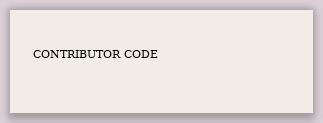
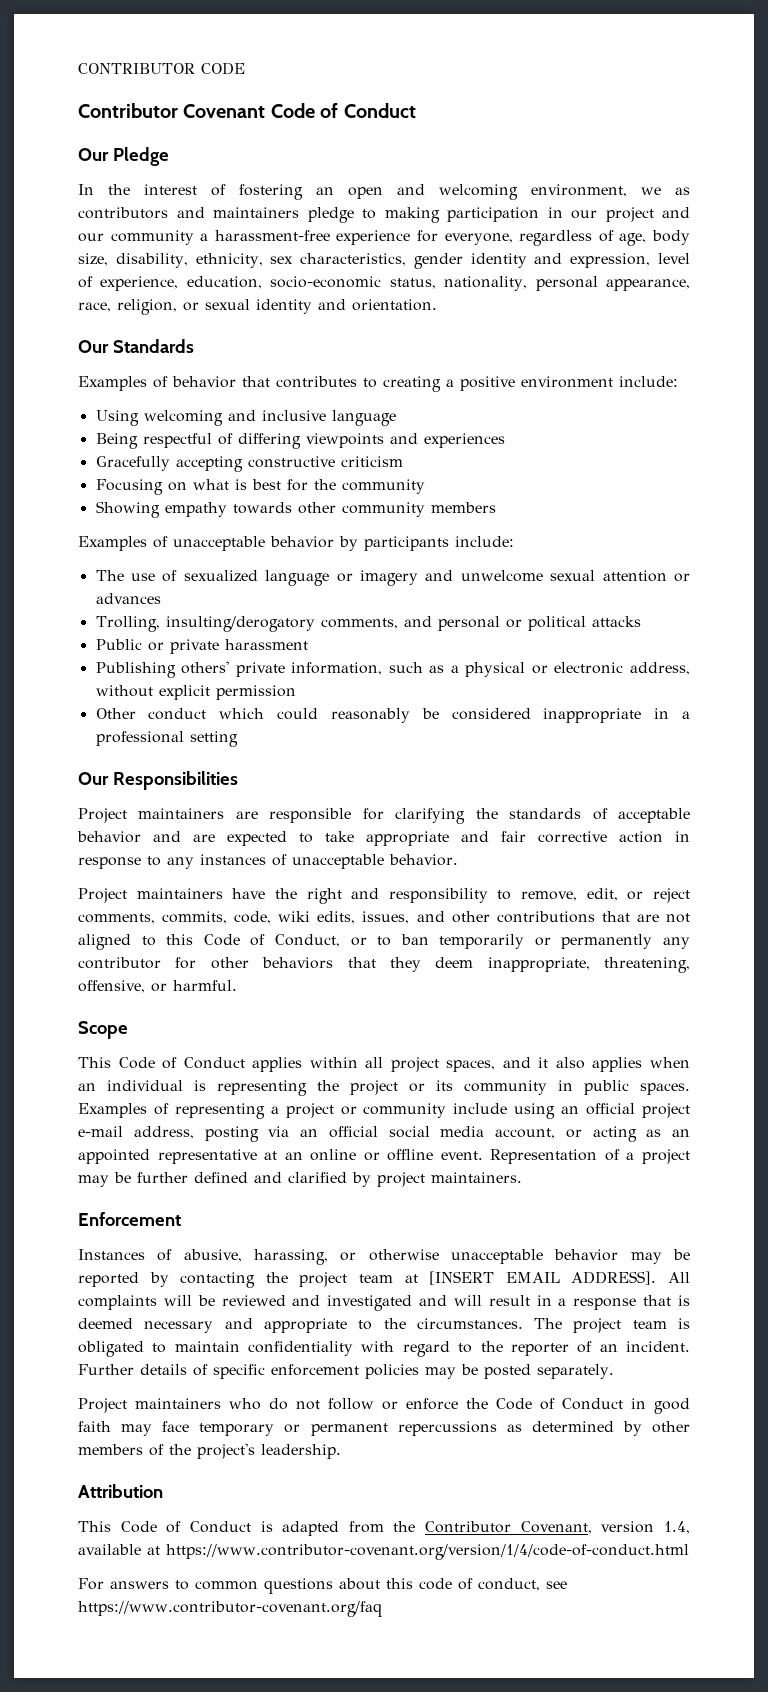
(158, 54) none -> [78,103,416,118] [78,147,169,166] [78,184,690,200] [78,207,690,223] [78,230,691,246] [78,253,690,269] [78,276,690,291] [78,299,437,315] [78,339,194,353] [78,376,678,392] [95,410,396,426] [95,433,505,449] [95,456,403,472] [95,479,425,495] [95,501,496,518] [78,536,514,551] [95,570,690,586] [95,593,161,604] [95,616,641,632] [95,639,308,654] [95,661,690,678] [95,685,296,700] [95,708,690,723] [95,731,238,747] [78,771,238,790] [78,808,691,824] [77,831,690,846] [78,854,458,869] [78,888,690,904] [78,911,690,924] [78,934,690,950] [78,957,690,973] [78,980,237,993] [78,1021,128,1039] [78,1057,691,1072] [78,1080,690,1096] [78,1103,691,1119] [78,1126,690,1142] [78,1149,690,1164] [78,1172,522,1187] [78,1212,181,1226] [78,1249,690,1265] [78,1271,691,1288] [78,1295,690,1311] [78,1318,690,1333] [78,1341,691,1357] [78,1364,614,1379] [78,1398,690,1414] [78,1421,691,1436] [78,1443,341,1459] [78,1484,163,1498] [78,1521,690,1536] [78,1544,689,1560] [78,1578,567,1594] [78,1601,382,1617] // Contributor Covenant Code of Conduct // Our Pledge // In the interest of fostering an open and welcoming environment, we as contributors and maintainers pledge to making participation in our project and our community a harassment-free experience for everyone, regardless of age, body size, disability, ethnicity, sex characteristics, gender identity and expression, level of experience, education, socio-economic status, nationality, personal appearance, race, religion, or sexual identity and orientation. // Our Standards // Examples of behavior that contributes to creating a positive environment include: // Using welcoming and inclusive language // Being respectful of differing viewpoints and experiences // Gracefully accepting constructive criticism // Focusing on what is best for the community // Showing empathy towards other community members // Examples of unacceptable behavior by participants include: // The use of sexualized language or imagery and unwelcome sexual attention or advances // Trolling, insulting/derogatory comments, and personal or political attacks // Public or private harassment // Publishing others' private information, such as a physical or electronic address, without explicit permission // Other conduct which could reasonably be considered inappropriate in a professional setting // Our Responsibilities // Project maintainers are responsible for clarifying the standards of acceptable behavior and are expected to take appropriate and fair corrective action in response to any instances of unacceptable behavior. // Project maintainers have the right and responsibility to remove, edit, or reject comments, commits, code, wiki edits, issues, and other contributions that are not aligned to this Code of Conduct, or to ban temporarily or permanently any contributor for other behaviors that they deem inappropriate, threatening, offensive, or harmful. // Scope // This Code of Conduct applies within all project spaces, and it also applies when an individual is representing the project or its community in public spaces. Examples of representing a project or community include using an official project e-mail address, posting via an official social media account, or acting as an appointed representative at an online or offline event. Representation of a project may be further defined and clarified by project maintainers. // Enforcement // Instances of abusive, harassing, or otherwise unacceptable behavior may be reported by contacting the project team at [INSERT EMAIL ADDRESS]. All complaints will be reviewed and investigated and will result in a response that is deemed necessary and appropriate to the circumstances. The project team is obligated to maintain confidentiality with regard to the reporter of an incident. Further details of specific enforcement policies may be posted separately. // Project maintainers who do not follow or enforce the Code of Conduct in good faith may face temporary or permanent repercussions as determined by other members of the project's leadership. // Attribution // This Code of Conduct is adapted from the Contributor Covenant, version 1.4, available at https://www.contributor-covenant.org/version/1/4/code-of-conduct.html // For answers to common questions about this code of conduct, see https://www.contributor-covenant.org/faq

